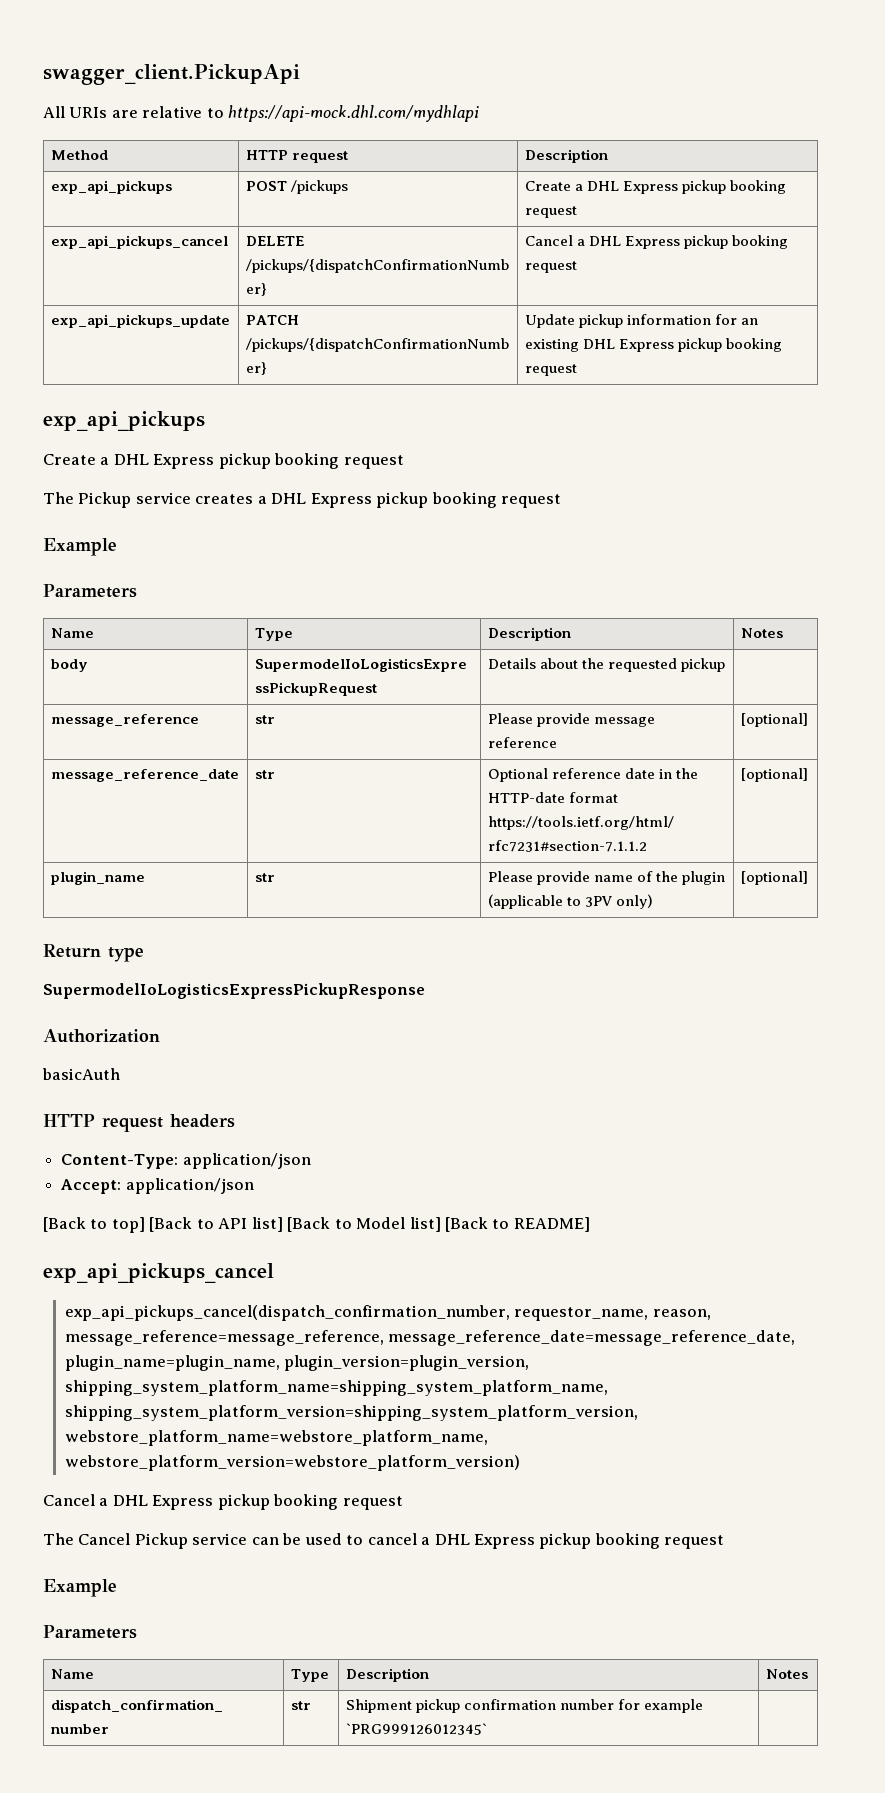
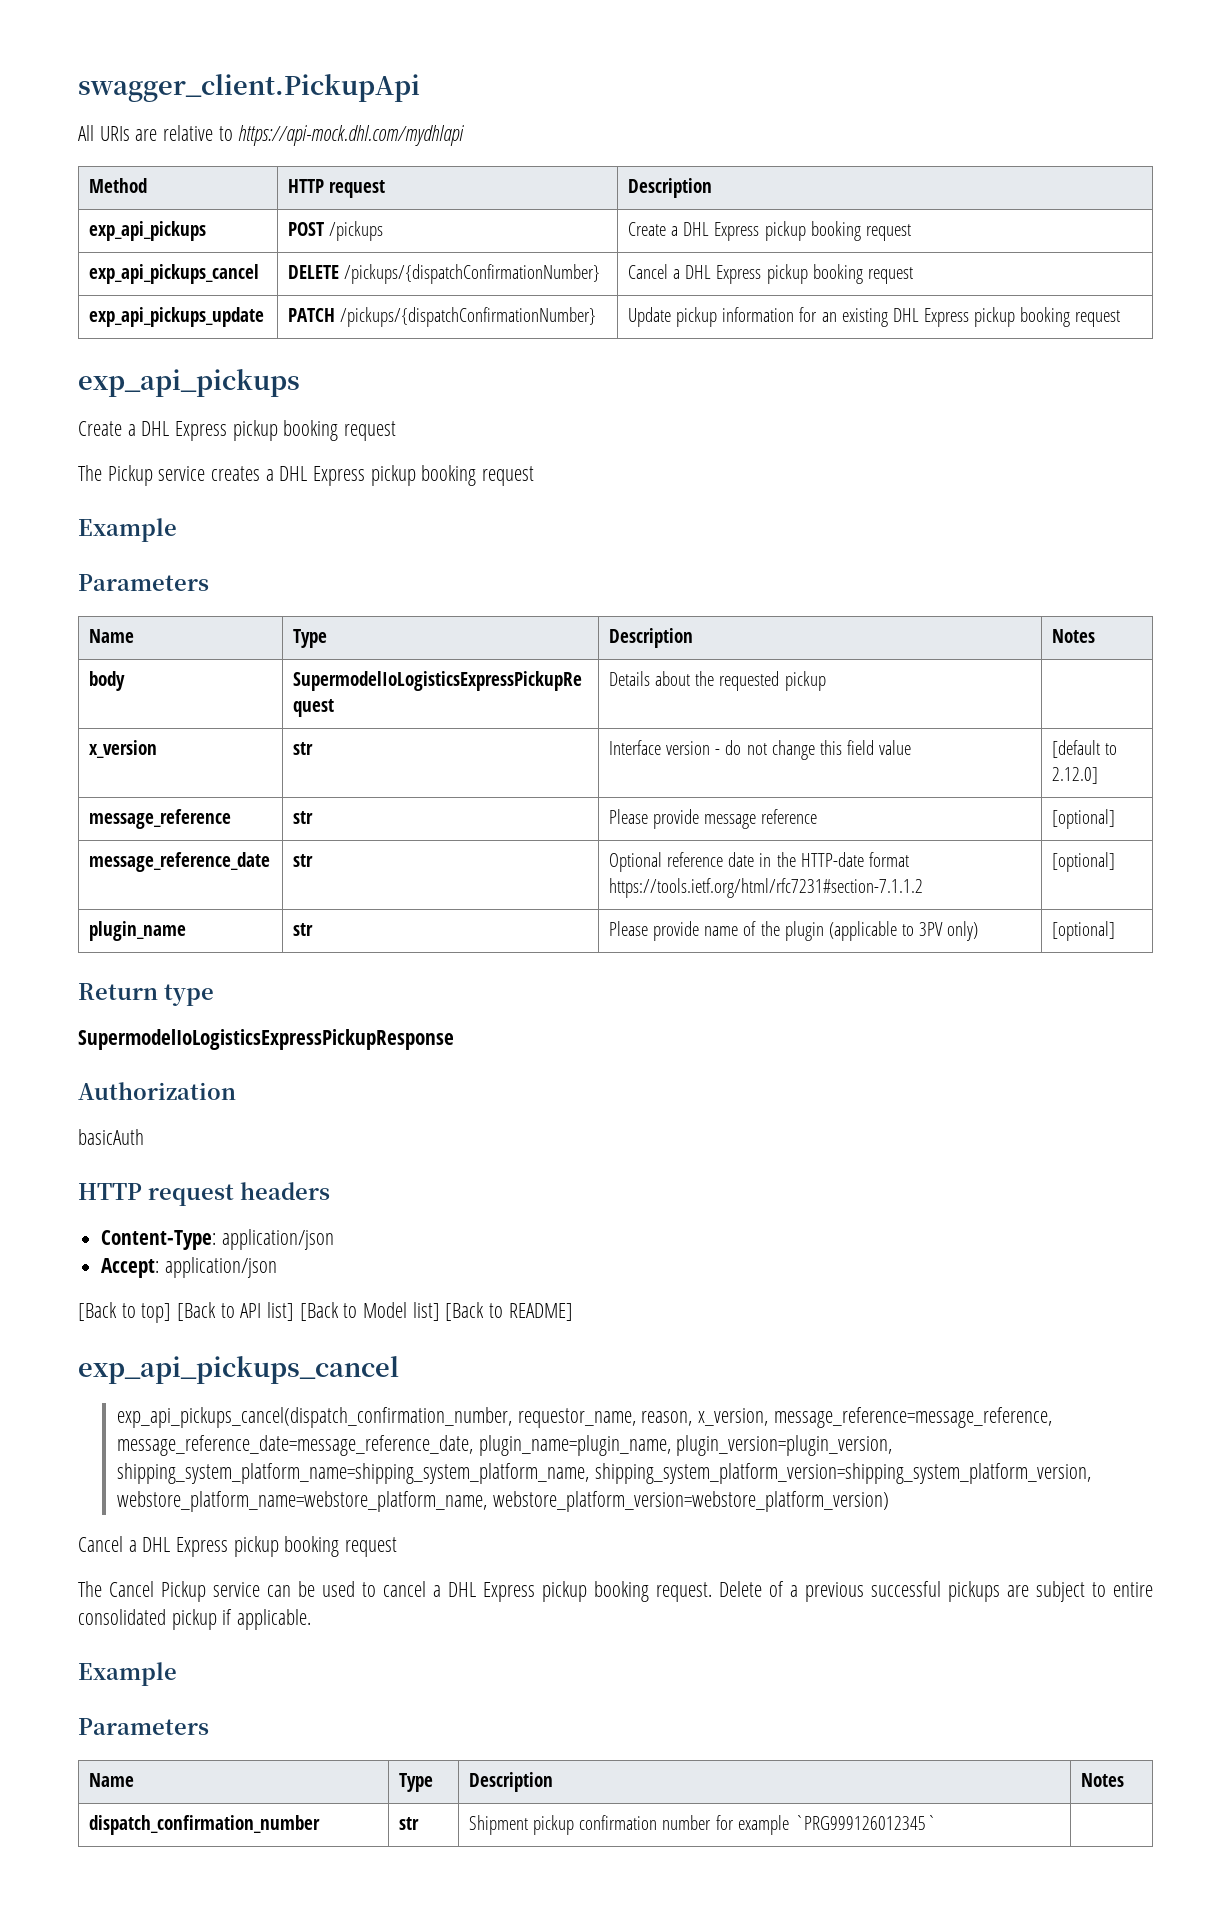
(725, 665) none -> [89,740,158,758] [293,742,314,755] [609,740,912,760] [1052,740,1118,758] [1052,767,1099,784] // x_version | str | Interface version - do not change this field value | [default to 2.12.0]
(711, 1314) none -> [698,1408,769,1426] x_version,
[664,1535,725,1549] request -> [656,1581,1153,1602] [78,1609,312,1630] request. Delete of a previous successful pickups are subject to entire consolidated pickup if applicable.

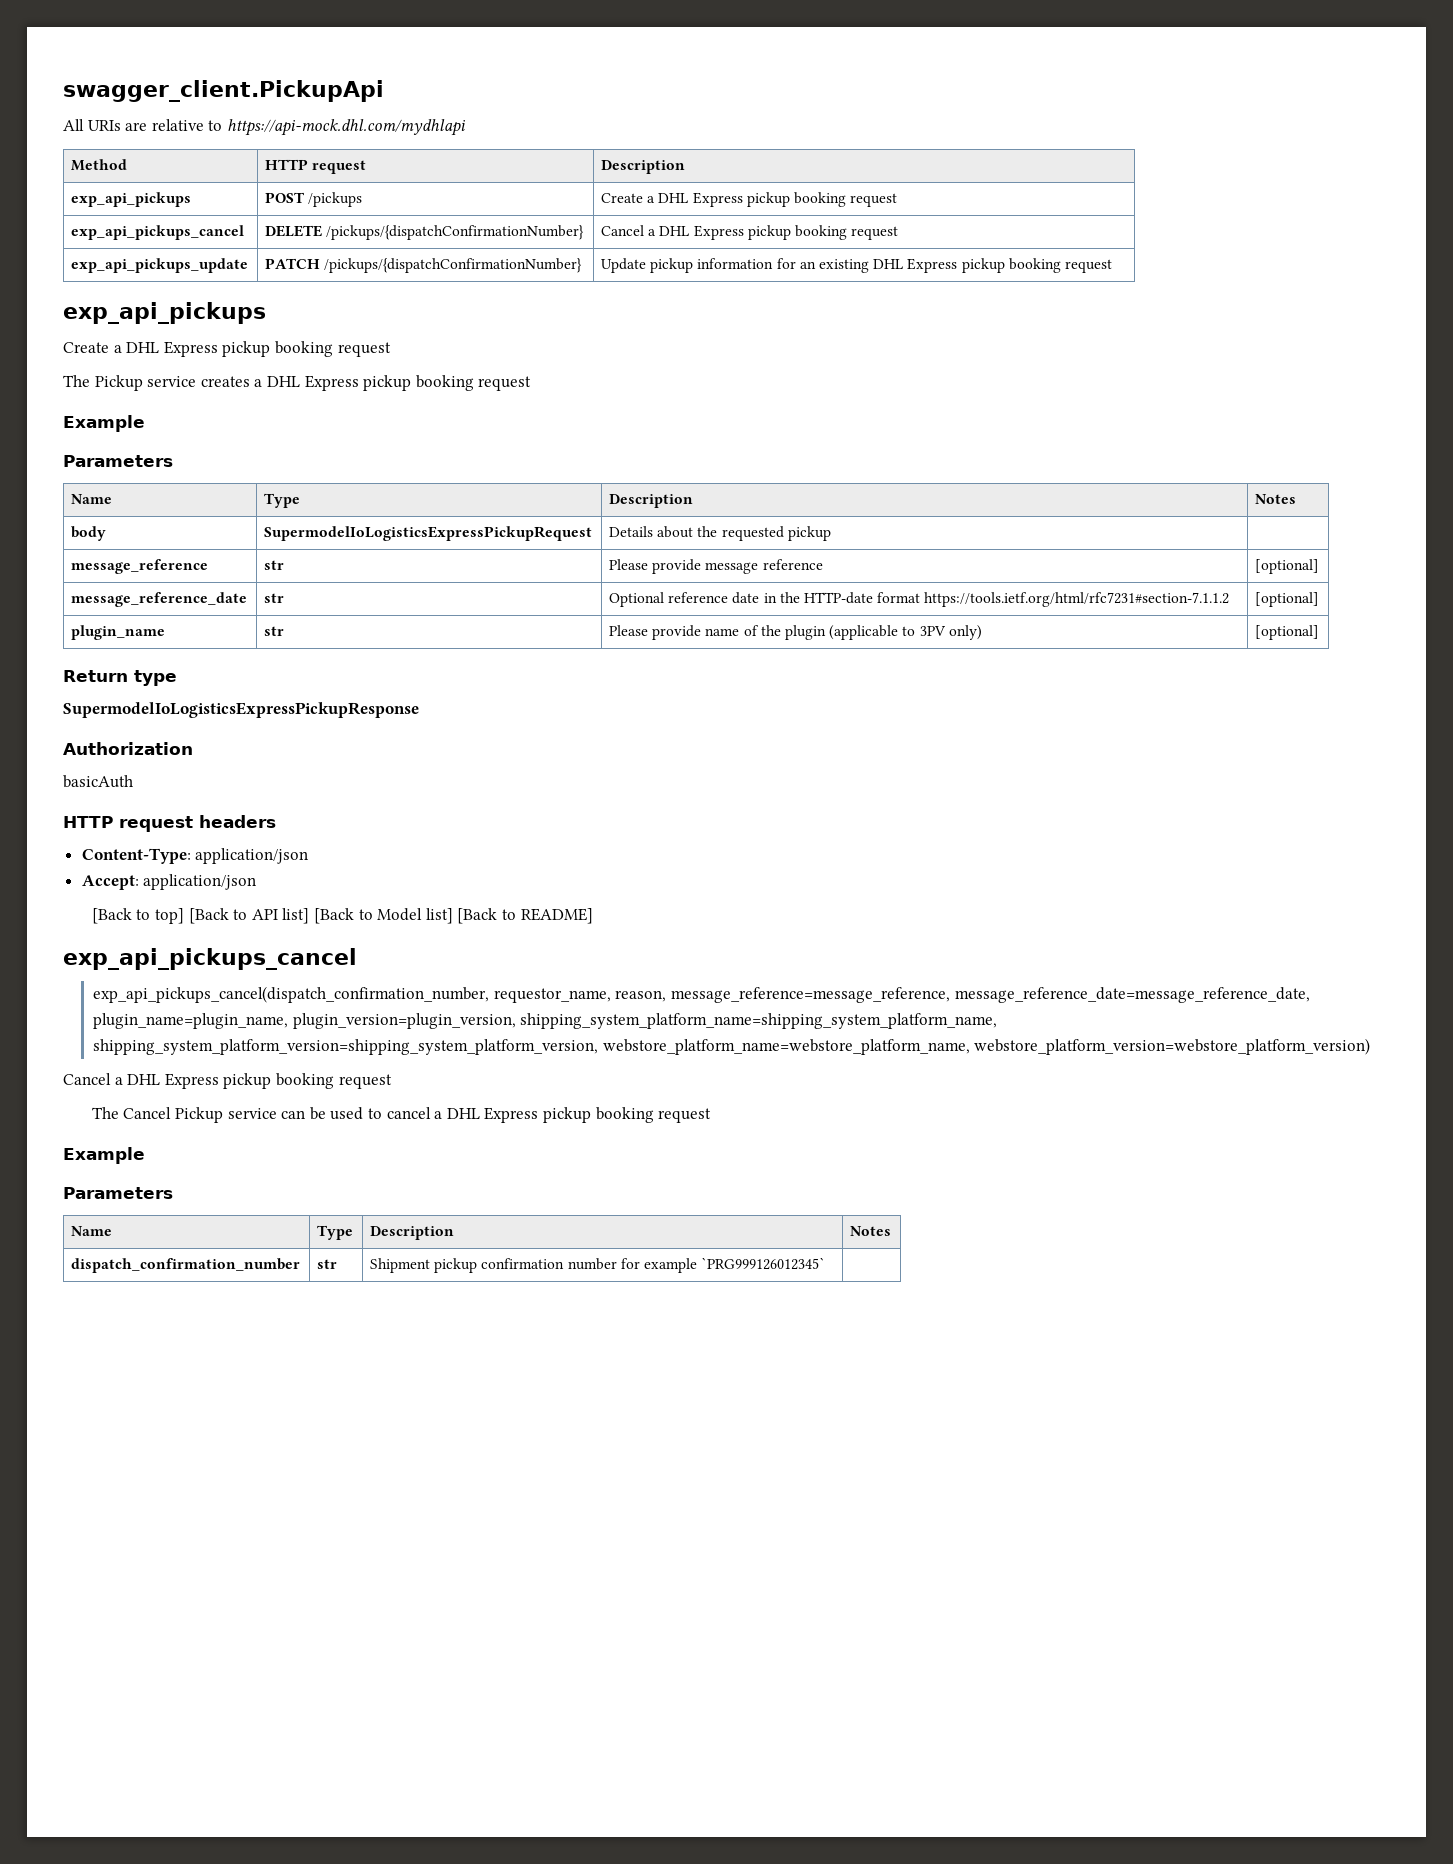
[89,740,158,758] [293,742,314,755] [609,740,912,760] [1052,740,1118,758] [1052,767,1099,784] // x_version | str | Interface version - do not change this field value | [default to 2.12.0] -> (831, 533) none
[698,1408,769,1426] x_version, -> (667, 996) none
[656,1581,1153,1602] [78,1609,312,1630] request. Delete of a previous successful pickups are subject to entire consolidated pickup if applicable. -> [658,1108,712,1123] request

